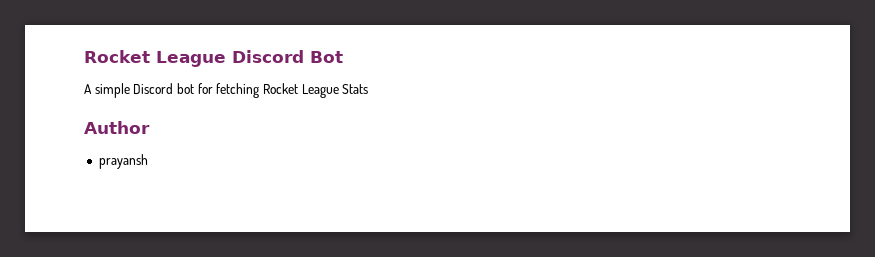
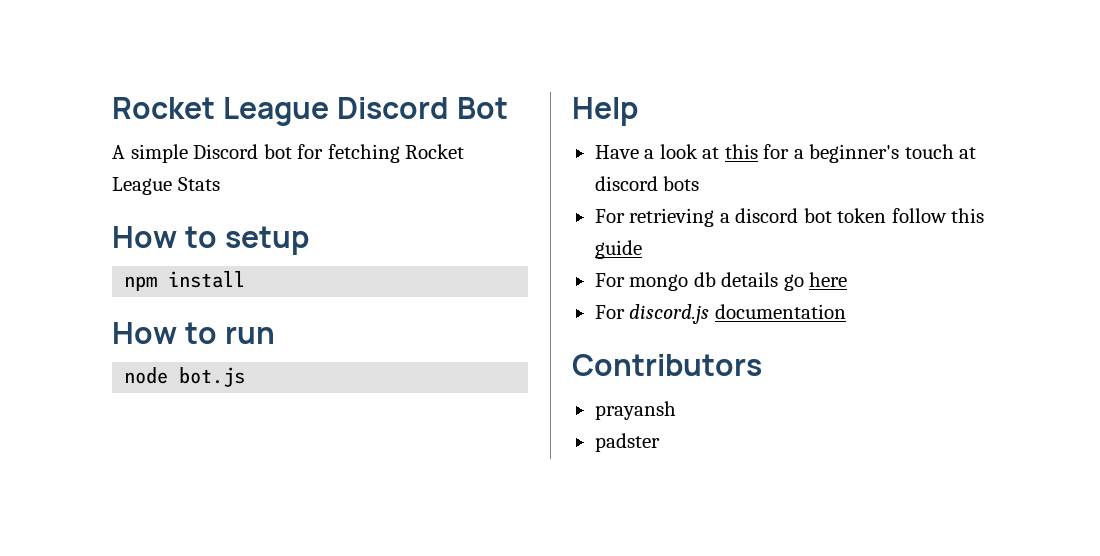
[84,121,150,134] Author -> [112,226,310,255] [124,271,246,291] [112,322,276,344] [124,367,246,387] [572,97,638,126] [594,144,977,163] [594,176,700,191] [594,208,985,227] [594,240,642,259] [594,272,848,291] [594,304,846,324] [572,354,762,376] How to setup // npm install // How to run // node bot.js // Help // Have a look at this for a beginner's touch at discord bots // For retrieving a discord bot token follow this guide // For mongo db details go here // For discord.js documentation // Contributors
(148, 161) none -> [594,433,660,452] // padster

